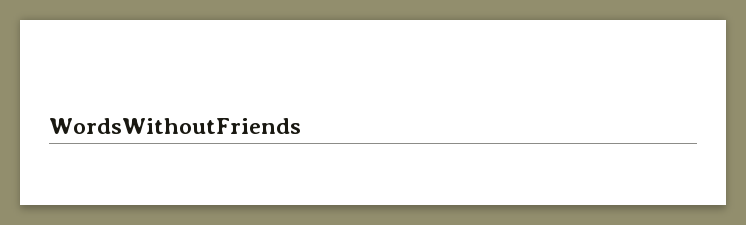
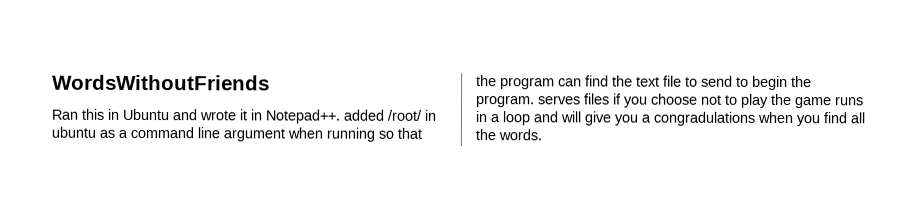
(301, 126) none -> [51,108,436,124] [51,126,422,142] [476,75,812,91] [476,93,864,109] [475,111,865,127] [475,129,542,141] // Ran this in Ubuntu and wrote it in Notepad++. added /root/ in ubuntu as a command line argument when running so that the program can find the text file to send to begin the program. serves files if you choose not to play the game runs in a loop and will give you a congradulations when you find all the words.

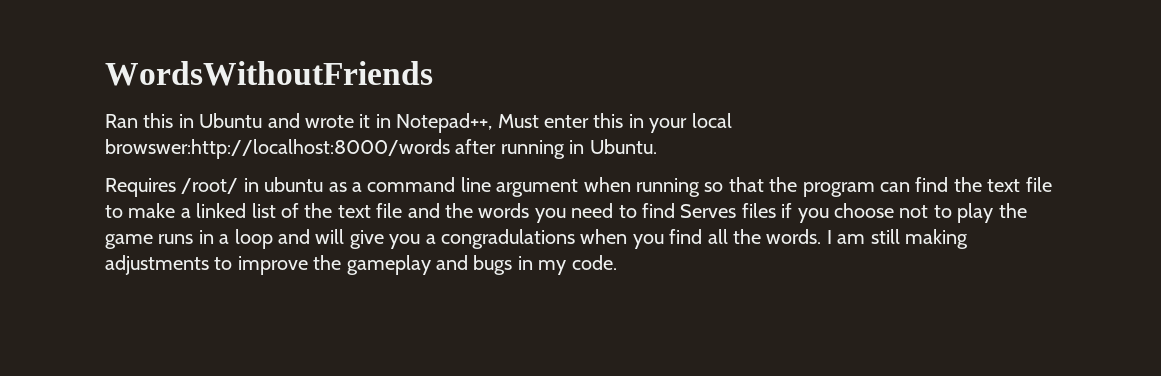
[265,109,384,124] Notepad++. added -> [396,113,732,133] [105,139,657,159] [105,178,176,197] Notepad++, Must enter this in your local browswer:http://localhost:8000/words after running in Ubuntu. // Requires
[701,75,812,91] [476,95,581,108] send to begin the program. serves -> [128,203,737,223] make a linked list of the text file and the words you need to find Serves
(542, 135) none -> [826,229,968,249] [105,255,617,275] I am still making adjustments to improve the gameplay and bugs in my code.

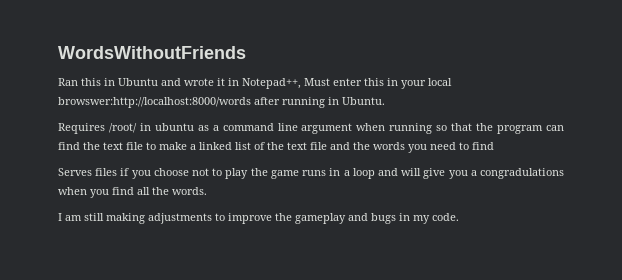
(675, 210) none -> (494, 146) //
(822, 236) none -> (207, 191) //

